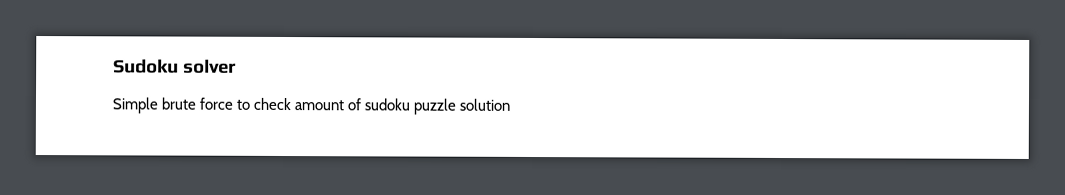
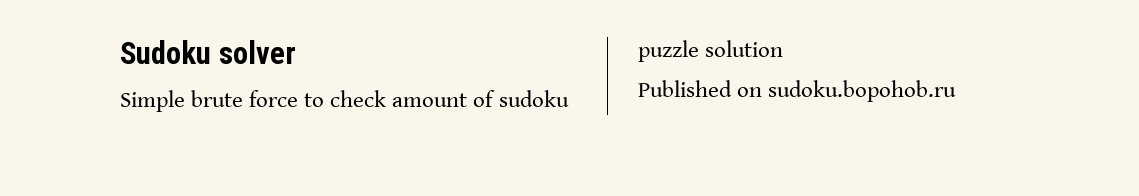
(511, 104) none -> [638,80,957,102] // Published on sudoku.bopohob.ru

